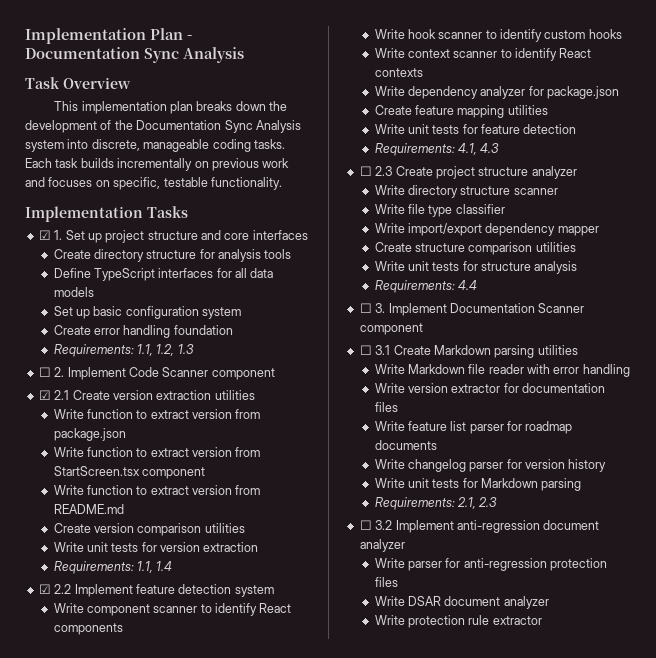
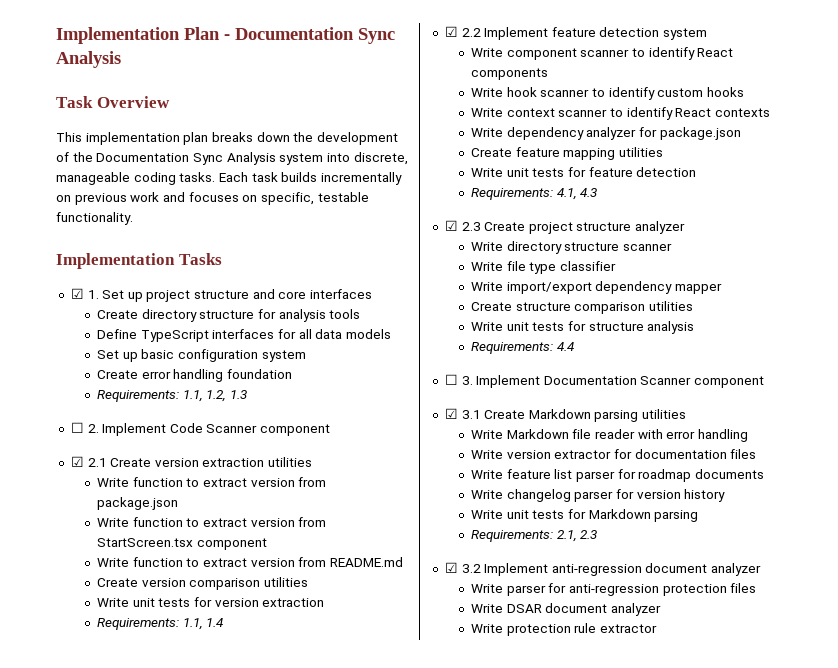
[359,166,372,176] ☐ -> [444,220,458,231] ☑
[359,345,372,355] ☐ -> [444,408,458,419] ☑
[359,520,372,530] ☐ -> [444,562,458,573] ☑

